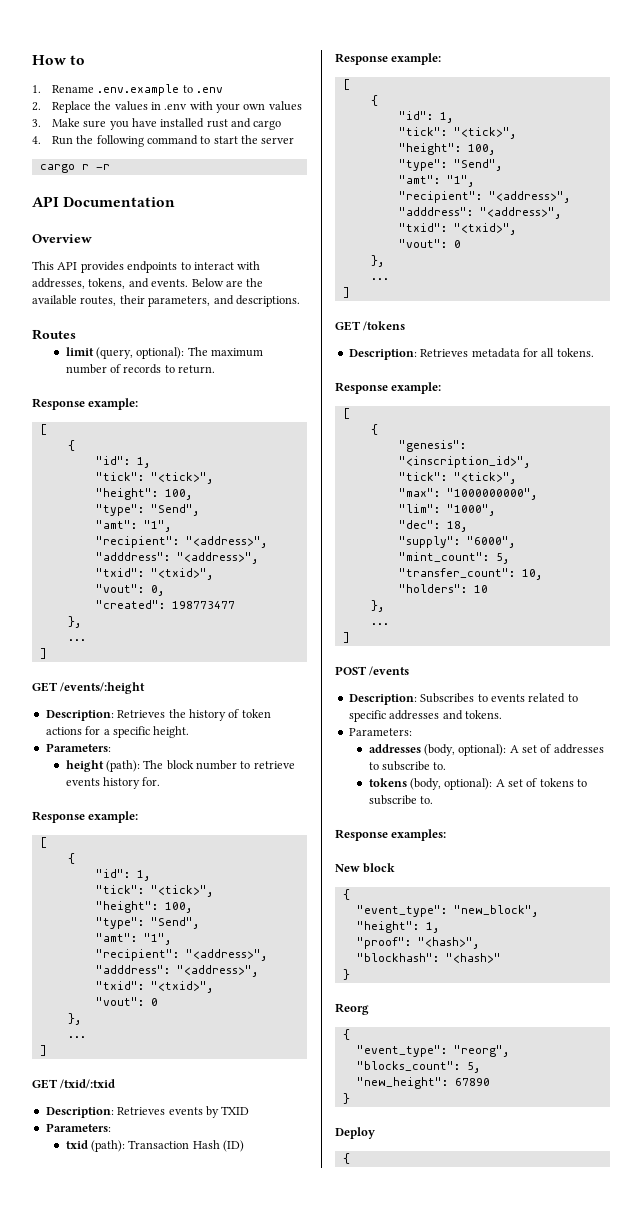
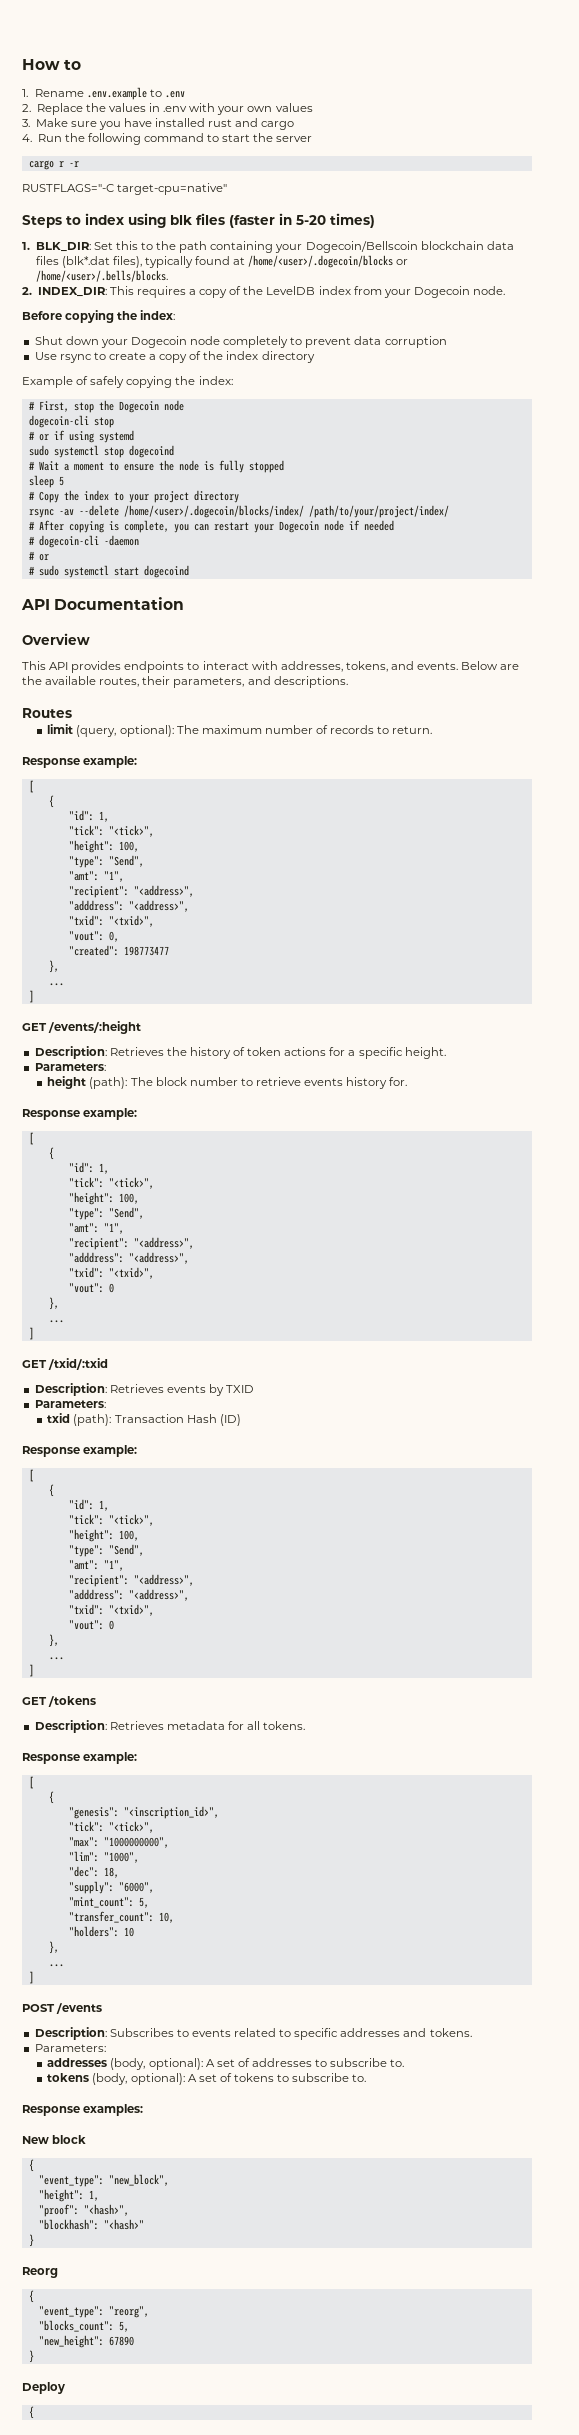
(110, 167) none -> [22,183,228,195] [22,213,375,228] [22,241,514,253] [35,255,409,268] [35,270,168,282] [22,286,506,298] [22,310,176,323] [34,336,447,348] [34,351,315,363] [22,376,233,388] [28,400,184,413] [28,415,114,428] [28,430,134,443] [28,445,174,458] [28,460,284,473] [28,475,64,488] [28,490,239,503] [28,505,449,518] [28,520,394,533] [28,535,139,548] [28,551,49,561] [28,565,189,578] // RUSTFLAGS="-C target-cpu=native" // Steps to index using blk files (faster in 5-20 times) // 1. BLK_DIR: Set this to the path containing your Dogecoin/Bellscoin blockchain data files (blk*.dat files), typically found at /home/<user>/.dogecoin/blocks or /home/<user>/.bells/blocks. // 2. INDEX_DIR: This requires a copy of the LevelDB index from your Dogecoin node. // Before copying the index: // Shut down your Dogecoin node completely to prevent data corruption // Use rsync to create a copy of the index directory // Example of safely copying the index: // # First, stop the Dogecoin node // dogecoin-cli stop // # or if using systemd // sudo systemctl stop dogecoind // # Wait a moment to ensure the node is fully stopped // sleep 5 // # Copy the index to your project directory // rsync -av --delete /home/<user>/.dogecoin/blocks/index/ /path/to/your/project/index/ // # After copying is complete, you can restart your Dogecoin node if needed // # dogecoin-cli -daemon // # or // # sudo systemctl start dogecoind

